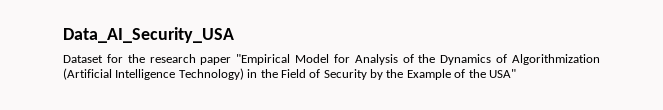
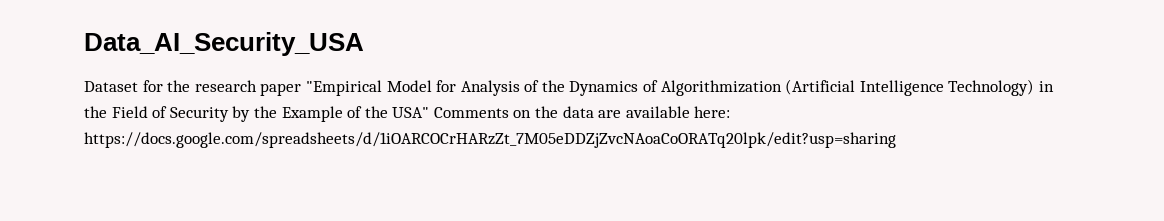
(516, 73) none -> [433,106,731,118] [84,132,896,148] Comments on the data are available here: https://docs.google.com/spreadsheets/d/1iOARCOCrHARzZt_7M05eDDZjZvcNAoaCoORATq20lpk/edit?usp=sharing

